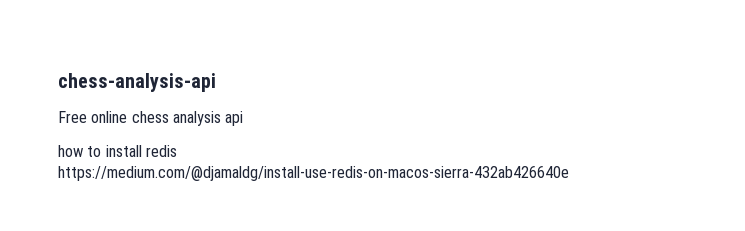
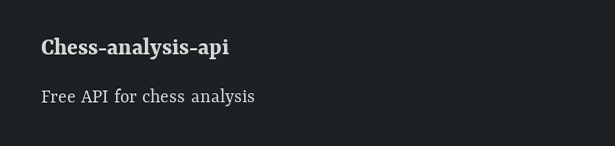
[58,73,216,92] chess-analysis-api -> [40,37,229,60] Chess-analysis-api
[91,111,244,126] [58,145,177,157] [58,166,569,181] online chess analysis api // how to install redis https://medium.com/@djamaldg/install-use-redis-on-macos-sierra-432ab426640e -> [81,88,256,107] API for chess analysis

